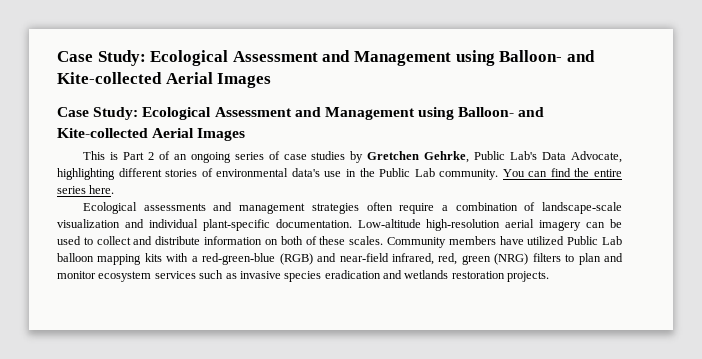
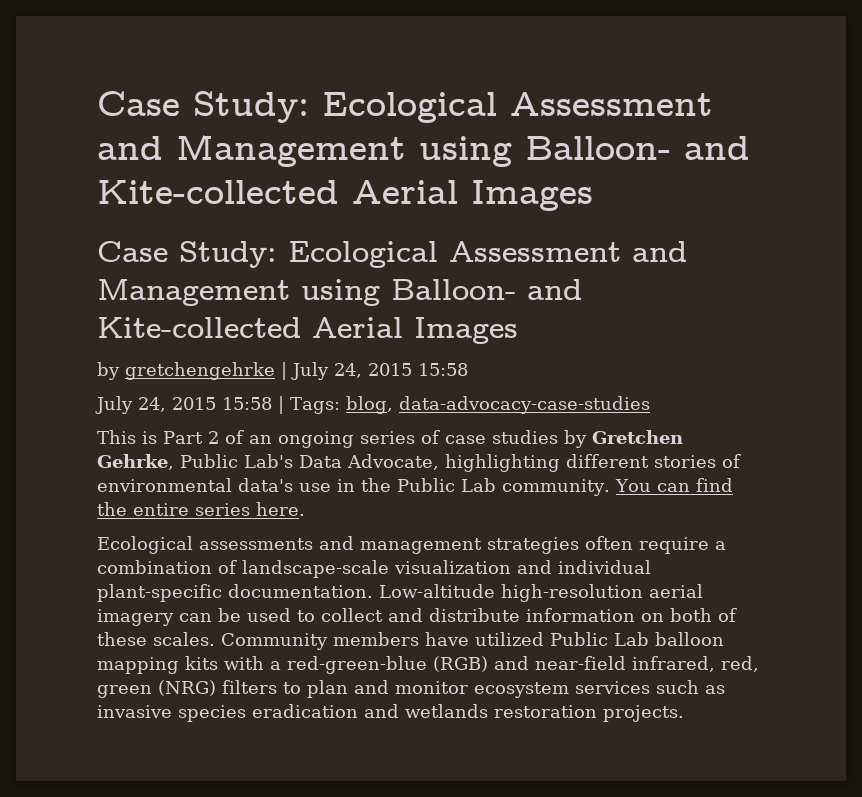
(246, 134) none -> [97,362,468,380] [95,396,650,414] // by gretchengehrke | July 24, 2015 15:58 // July 24, 2015 15:58 | Tags: blog, data-advocacy-case-studies

